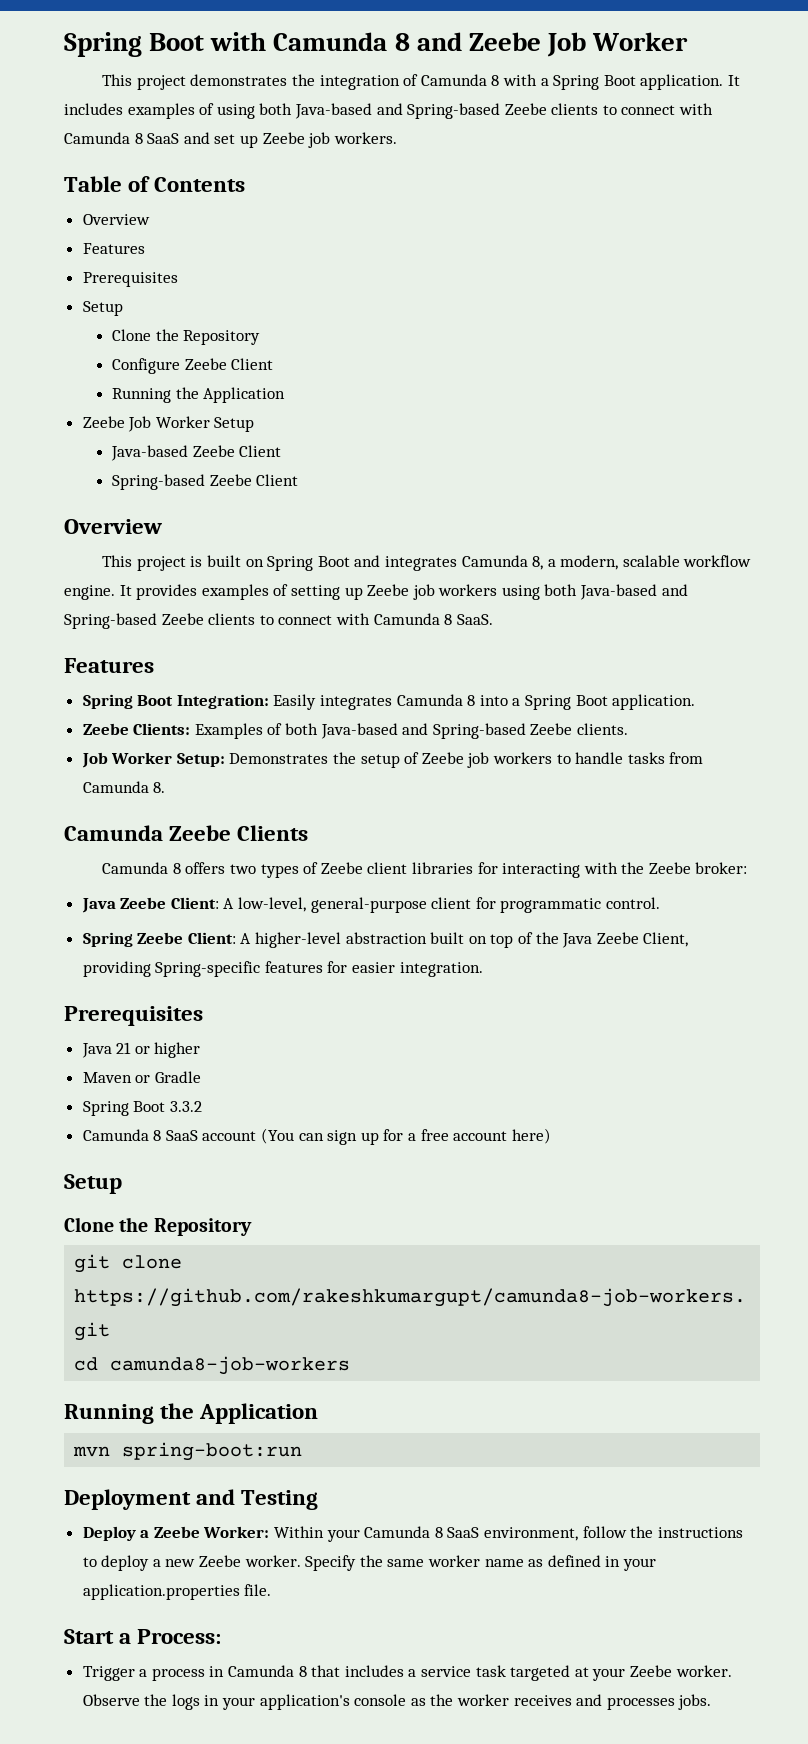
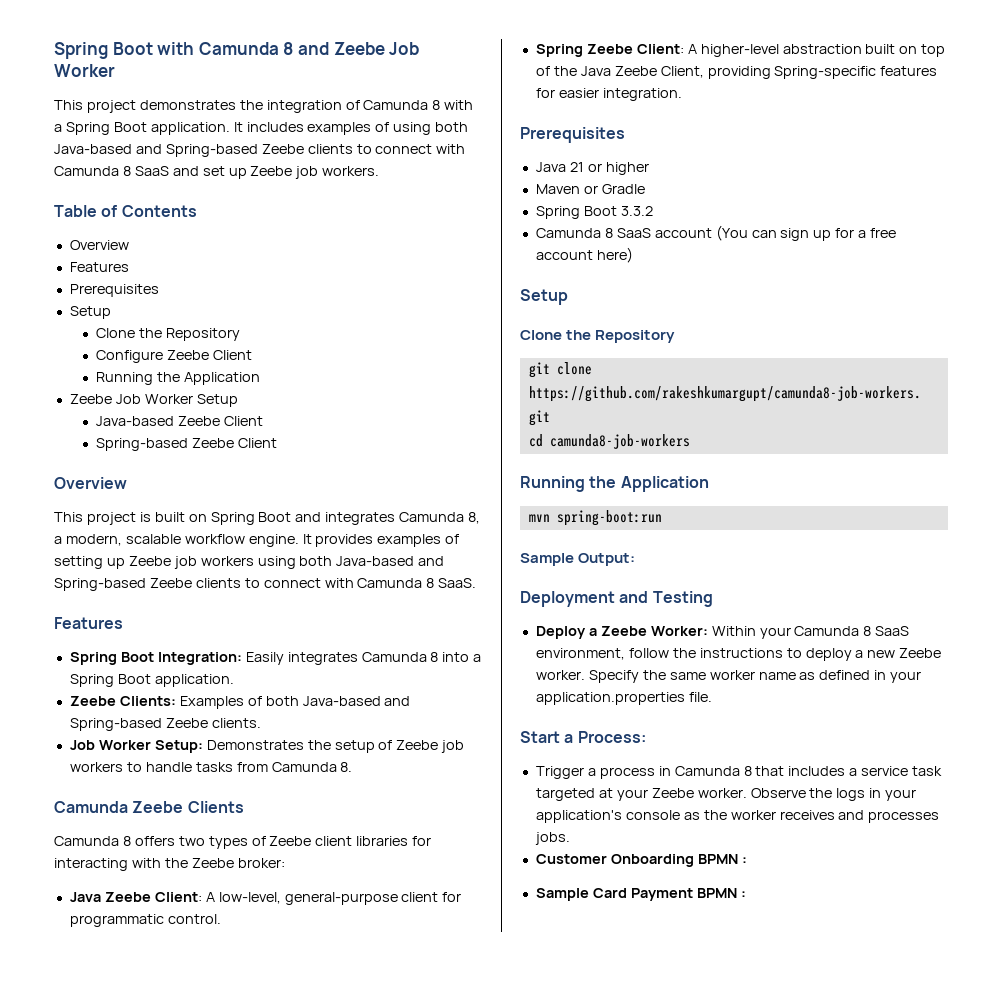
(303, 1451) none -> [520,553,636,566] // Sample Output:
(712, 1702) none -> [535,854,747,867] [535,888,746,901] // Customer Onboarding BPMN : // Sample Card Payment BPMN :

